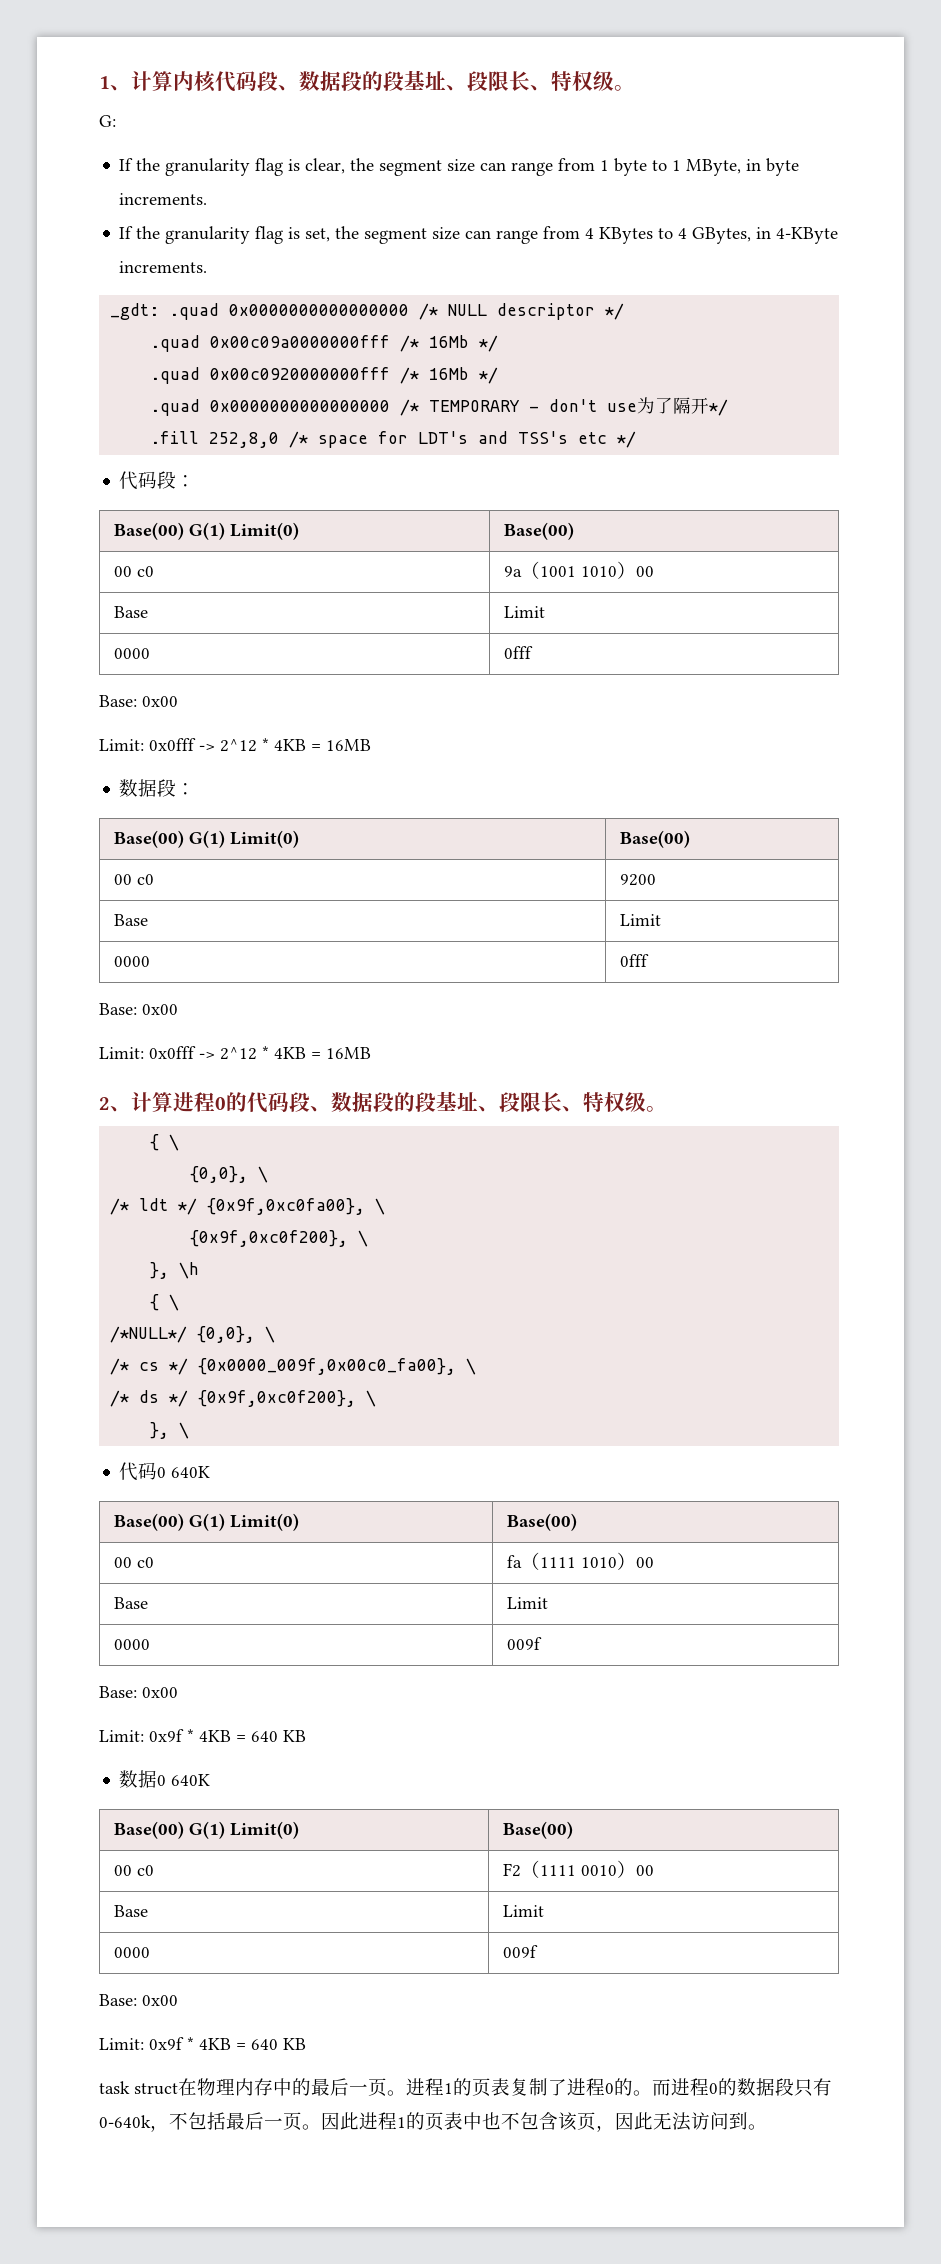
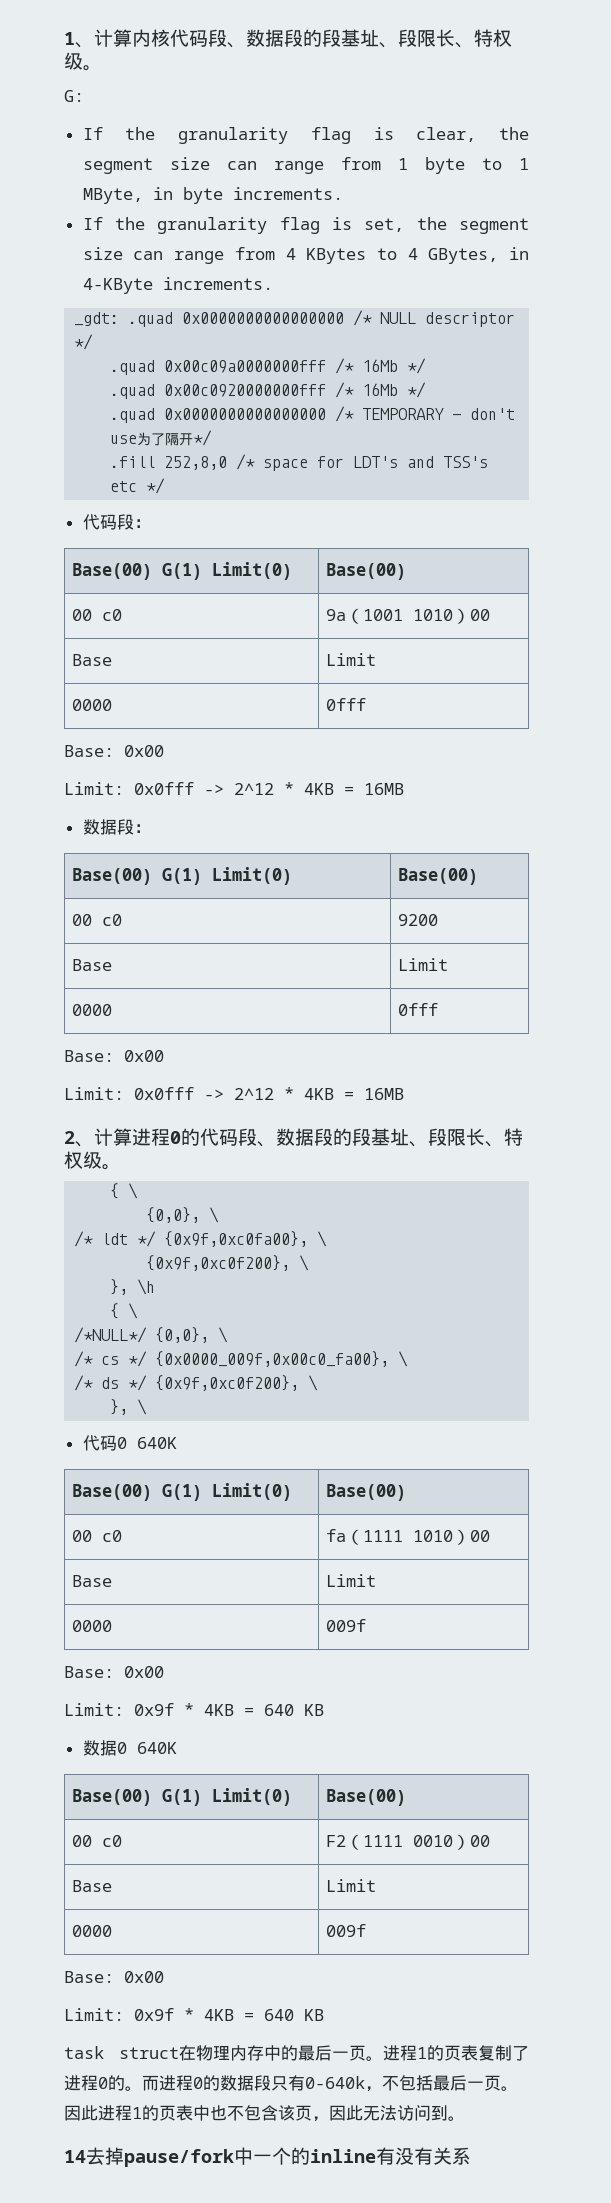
(767, 2127) none -> [64,2147,471,2167] // 14去掉pause/fork中一个的inline有没有关系

